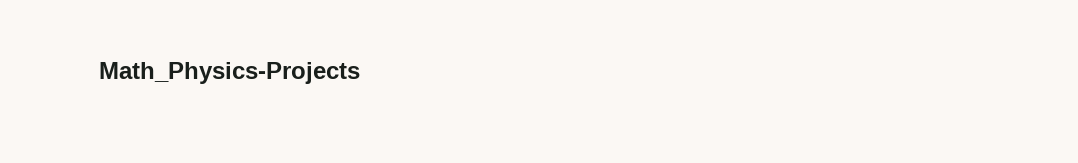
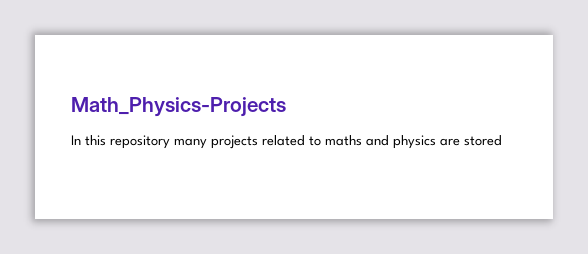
(360, 73) none -> [71,135,502,149] // In this repository many projects related to maths and physics are stored

